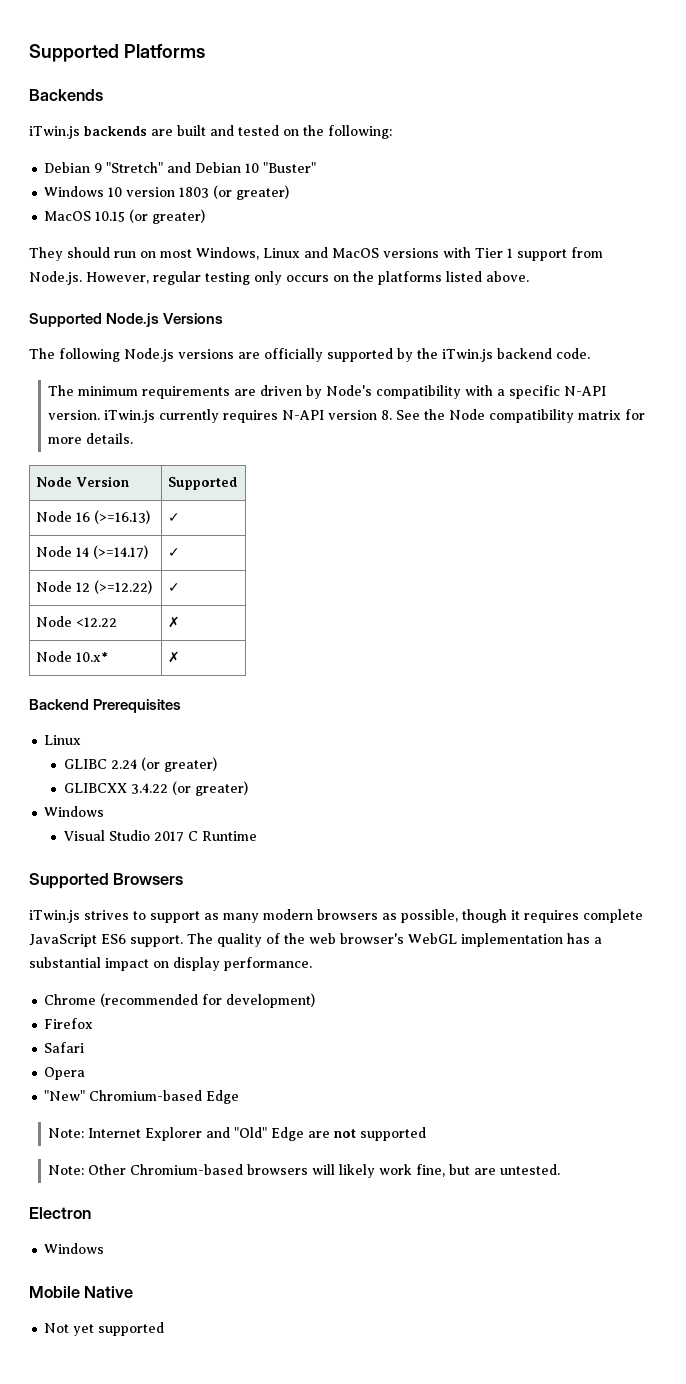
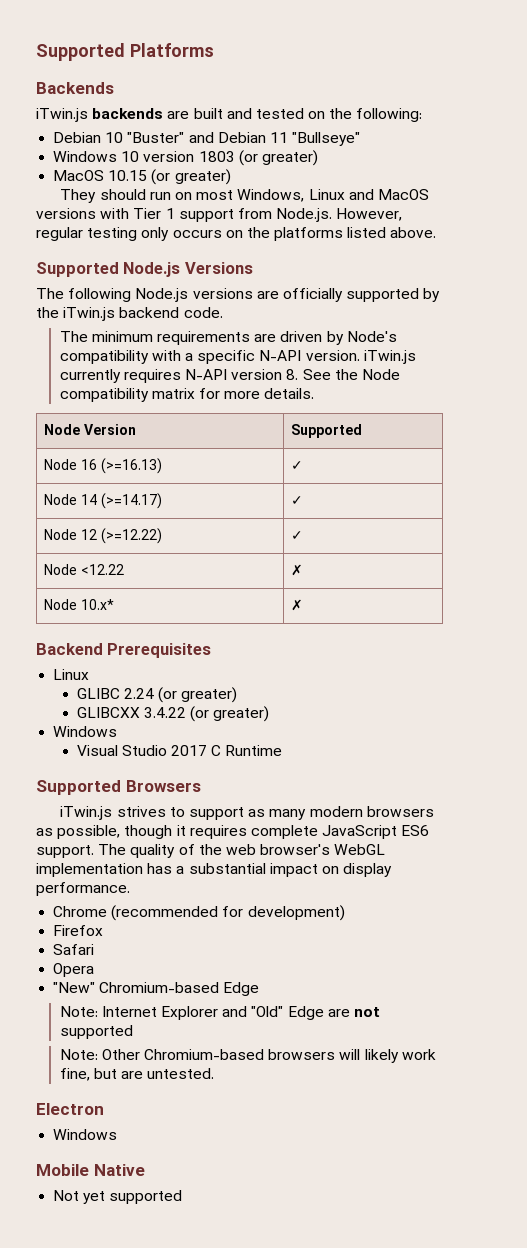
[94,162,317,173] 9 "Stretch" and Debian 10 "Buster" -> [105,132,361,146] 10 "Buster" and Debian 11 "Bullseye"

